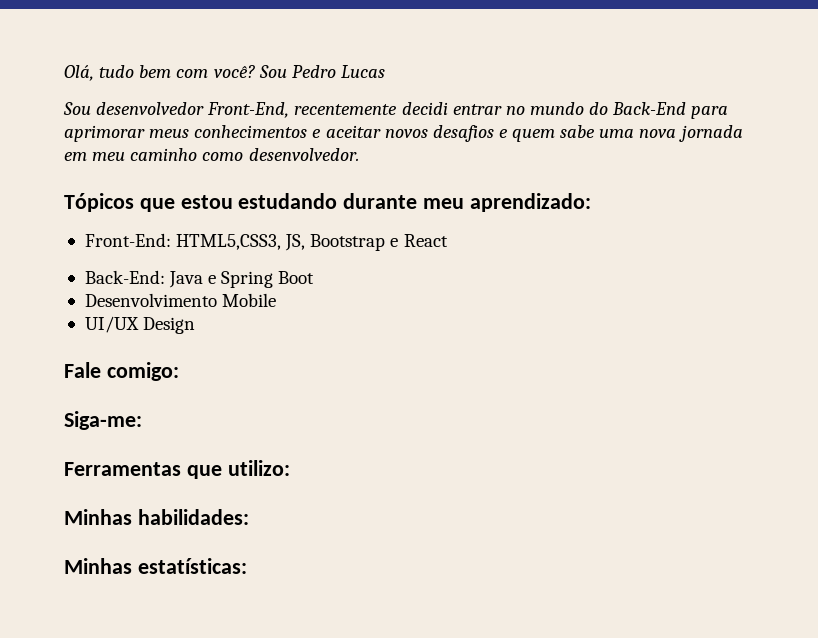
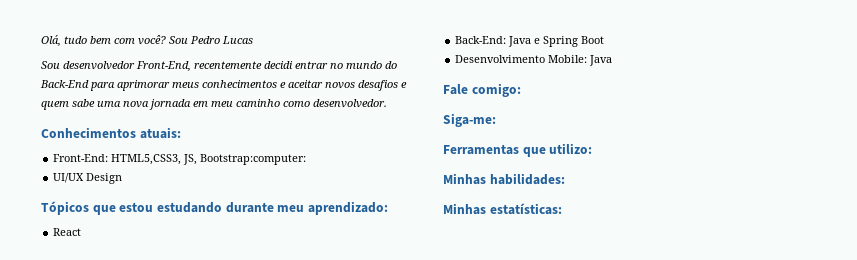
(359, 154) none -> [41,127,181,139] [53,154,307,165] [53,173,123,184] // Conhecimentos atuais: // Front-End: HTML5,CSS3, JS, Bootstrap:computer: // UI/UX Design
[84,233,399,251] Front-End: HTML5,CSS3, JS, Bootstrap e -> (388, 208) none
[222,293,277,307] [84,316,196,334] Mobile // UI/UX Design -> [548,55,613,66] Mobile: Java

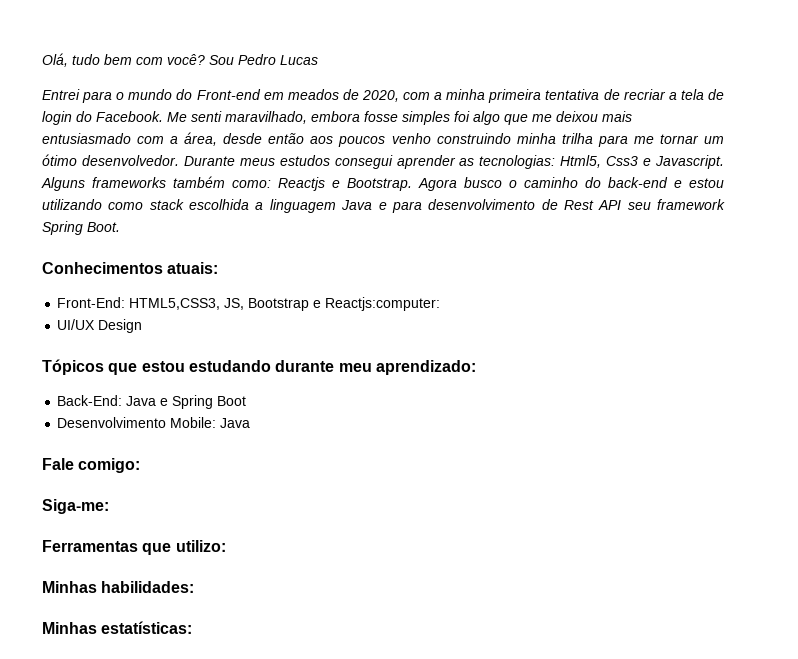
[41,61,397,72] [40,80,407,91] [41,99,387,110] Sou desenvolvedor Front-End, recentemente decidi entrar no mundo do Back-End para aprimorar meus conhecimentos e aceitar novos desafios e quem sabe uma nova jornada em meu caminho como desenvolvedor. -> [42,89,724,103] [42,111,632,125] [42,132,725,147] [42,154,724,169] [41,176,724,191] [42,199,725,213] [42,221,120,235] Entrei para o mundo do Front-end em meados de 2020, com a minha primeira tentativa de recriar a tela de login do Facebook. Me senti maravilhado, embora fosse simples foi algo que me deixou mais entusiasmado com a área, desde então aos poucos venho construindo minha trilha para me tornar um ótimo desenvolvedor. Durante meus estudos consegui aprender as tecnologias: Html5, Css3 e Javascript. Alguns frameworks também como: Reactjs e Bootstrap. Agora busco o caminho do back-end e estou utilizando como stack escolhida a linguagem Java e para desenvolvimento de Rest API seu framework Spring Boot.
[200,154,307,165] Bootstrap:computer: -> [248,297,441,311] Bootstrap e Reactjs:computer:
[53,228,82,236] // React -> (476, 367) none

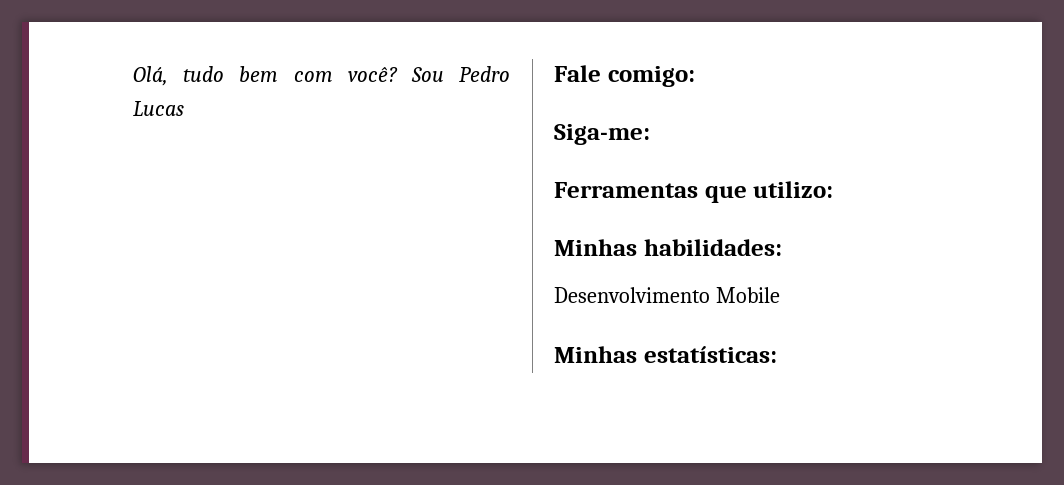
[42,89,724,103] [42,111,632,125] [42,132,725,147] [42,154,724,169] [41,176,724,191] [42,199,725,213] [42,221,120,235] [42,262,219,274] [57,297,441,311] [57,319,143,333] [42,359,476,375] [57,395,247,409] [57,417,251,428] // Entrei para o mundo do Front-end em meados de 2020, com a minha primeira tentativa de recriar a tela de login do Facebook. Me senti maravilhado, embora fosse simples foi algo que me deixou mais entusiasmado com a área, desde então aos poucos venho construindo minha trilha para me tornar um ótimo desenvolvedor. Durante meus estudos consegui aprender as tecnologias: Html5, Css3 e Javascript. Alguns frameworks também como: Reactjs e Bootstrap. Agora busco o caminho do back-end e estou utilizando como stack escolhida a linguagem Java e para desenvolvimento de Rest API seu framework Spring Boot. // Conhecimentos atuais: // Front-End: HTML5,CSS3, JS, Bootstrap e Reactjs:computer: // UI/UX Design // Tópicos que estou estudando durante meu aprendizado: // Back-End: Java e Spring Boot // Desenvolvimento Mobile: Java -> (184, 108) none
(195, 587) none -> [554,287,780,303] // Desenvolvimento Mobile

